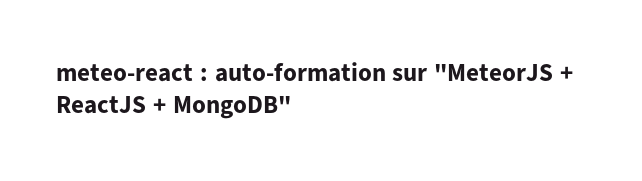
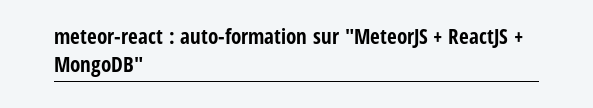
[56,64,193,82] meteo-react -> [54,30,163,44] meteor-react

